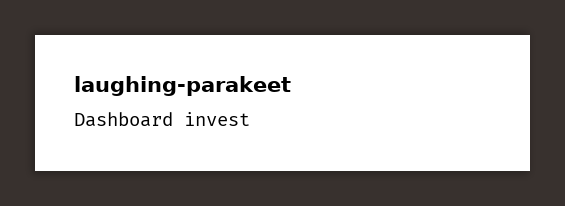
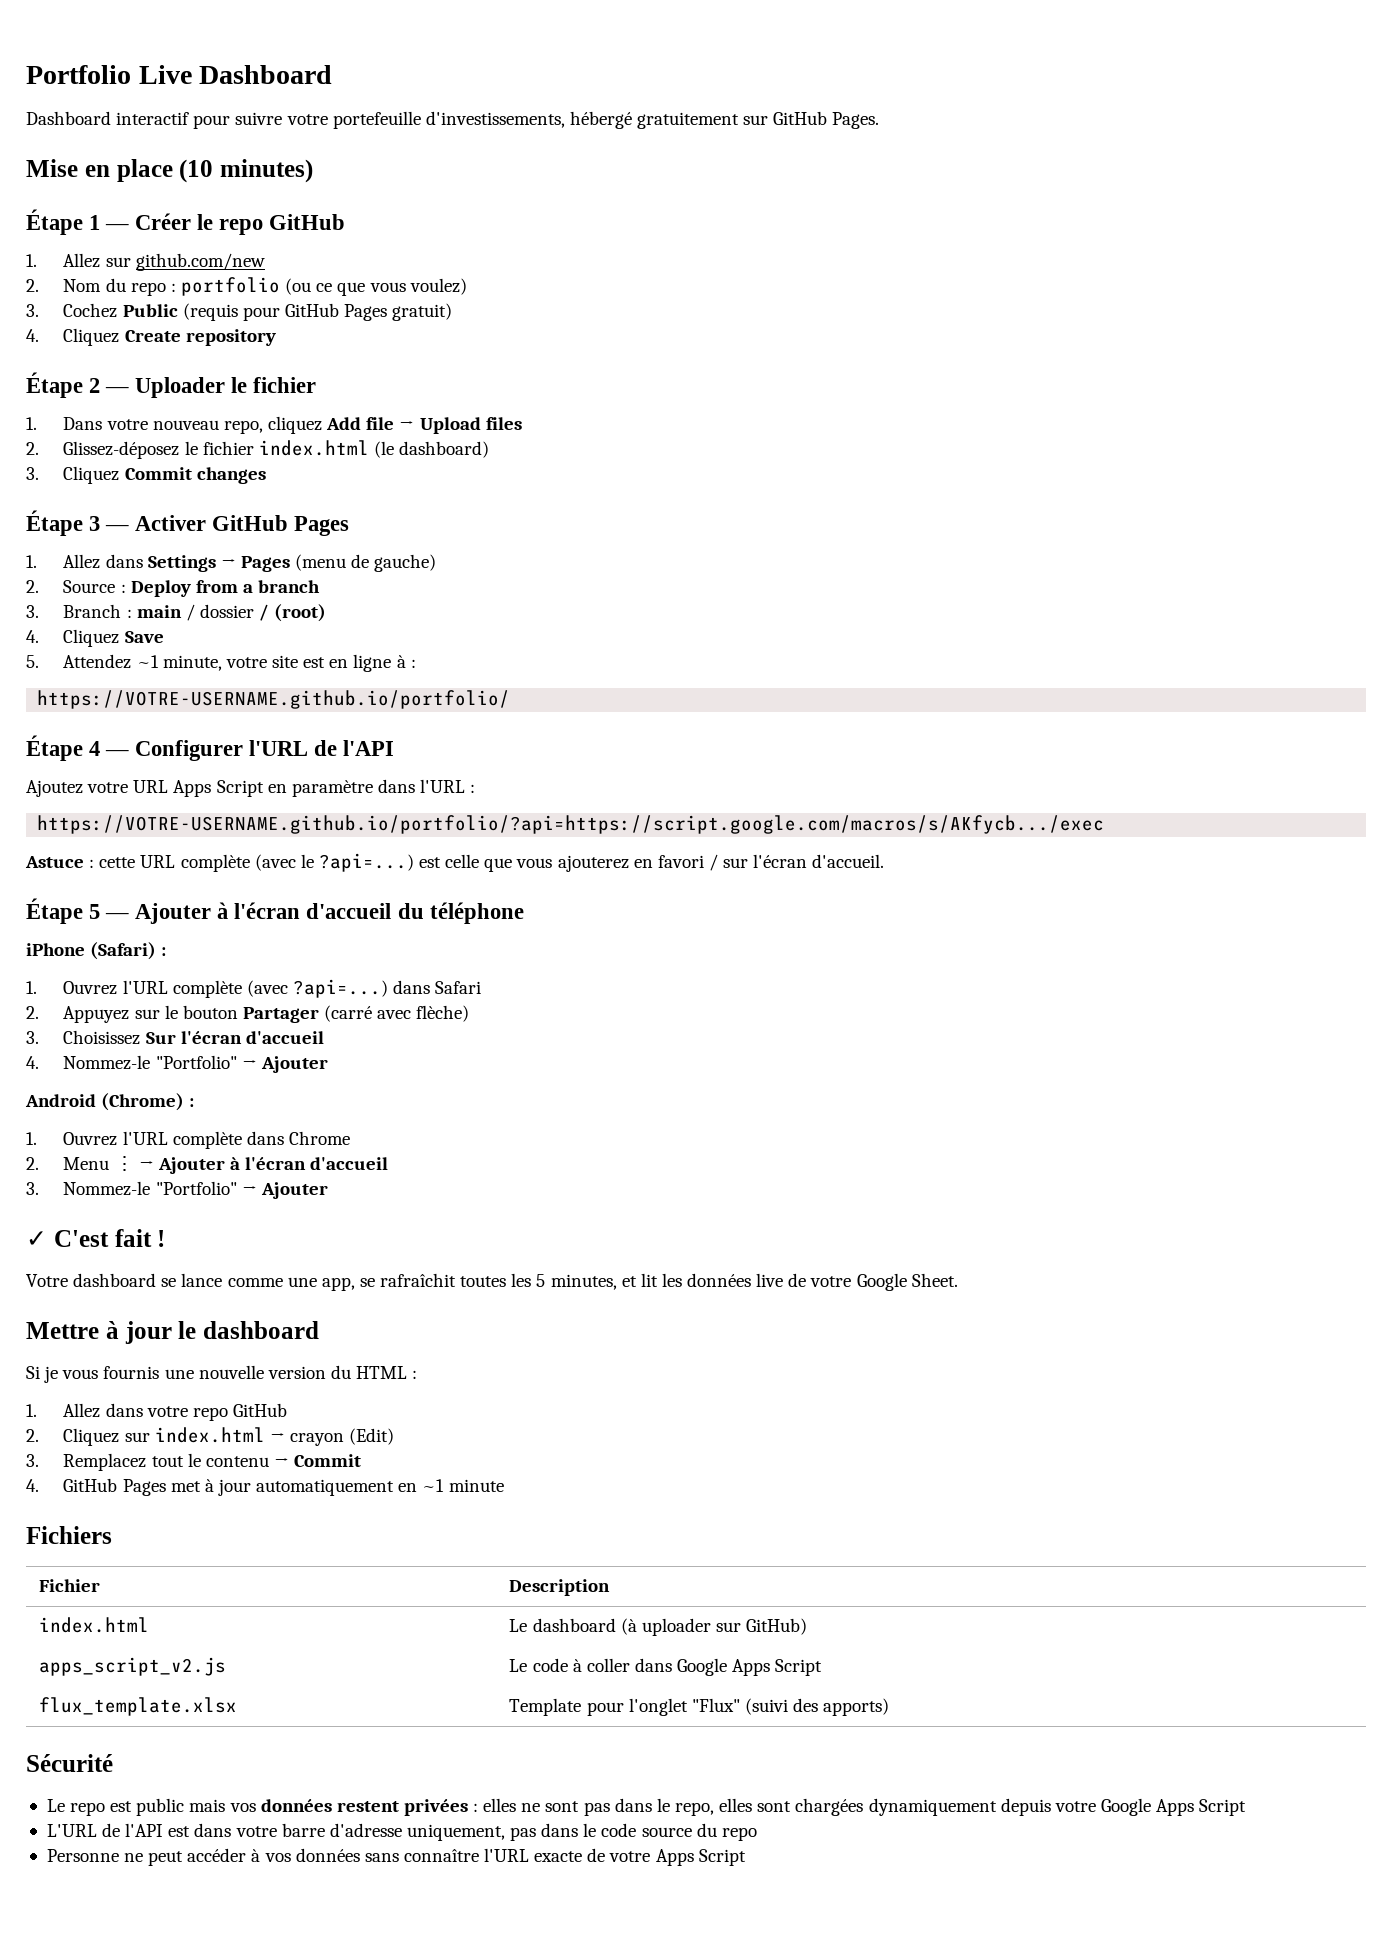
[74,76,291,96] [74,112,250,127] laughing-parakeet // Dashboard invest -> [26,65,333,84] [26,111,880,129] [26,159,313,183] [26,209,346,235] [26,253,265,271] [26,277,467,296] [26,303,453,321] [26,328,276,346] [26,372,317,398] [26,416,522,434] [26,440,490,459] [26,466,266,484] [26,510,350,536] [26,554,437,572] [26,580,321,597] [26,604,327,622] [26,629,164,647] [26,654,416,672] [37,690,511,709] [26,735,395,761] [26,779,476,797] [37,815,1105,834] [25,853,885,872] [26,898,524,924] [26,942,167,960] [26,979,482,998] [26,1005,470,1023] [26,1030,324,1045] [26,1055,328,1073] [25,1093,195,1111] [26,1131,350,1149] [26,1156,389,1174] [26,1181,328,1199] [26,1229,166,1247] [26,1273,958,1291] [26,1321,319,1344] [26,1365,418,1383] [26,1403,287,1421] [26,1427,395,1446] [26,1453,362,1471] [26,1478,504,1496] [26,1526,112,1544] [39,1579,101,1592] [509,1579,611,1596] [39,1617,150,1633] [509,1618,808,1636] [39,1657,227,1676] [509,1658,823,1676] [39,1697,238,1716] [509,1698,890,1716] [26,1754,113,1772] [46,1798,1247,1816] [46,1823,757,1841] [46,1848,746,1866] Portfolio Live Dashboard // Dashboard interactif pour suivre votre portefeuille d'investissements, hébergé gratuitement sur GitHub Pages. // Mise en place (10 minutes) // Étape 1 — Créer le repo GitHub // 1. Allez sur github.com/new // 2. Nom du repo : portfolio (ou ce que vous voulez) // 3. Cochez Public (requis pour GitHub Pages gratuit) // 4. Cliquez Create repository // Étape 2 — Uploader le fichier // 1. Dans votre nouveau repo, cliquez Add file → Upload files // 2. Glissez-déposez le fichier index.html (le dashboard) // 3. Cliquez Commit changes // Étape 3 — Activer GitHub Pages // 1. Allez dans Settings → Pages (menu de gauche) // 2. Source : Deploy from a branch // 3. Branch : main / dossier / (root) // 4. Cliquez Save // 5. Attendez ~1 minute, votre site est en ligne à : // https://VOTRE-USERNAME.github.io/portfolio/ // Étape 4 — Configurer l'URL de l'API // Ajoutez votre URL Apps Script en paramètre dans l'URL : // https://VOTRE-USERNAME.github.io/portfolio/?api=https://script.google.com/macros/s/AKfycb.../exec // Astuce : cette URL complète (avec le ?api=...) est celle que vous ajouterez en favori / sur l'écran d'accueil. // Étape 5 — Ajouter à l'écran d'accueil du téléphone // iPhone (Safari) : // 1. Ouvrez l'URL complète (avec ?api=...) dans Safari // 2. Appuyez sur le bouton Partager (carré avec flèche) // 3. Choisissez Sur l'écran d'accueil // 4. Nommez-le "Portfolio" → Ajouter // Android (Chrome) : // 1. Ouvrez l'URL complète dans Chrome // 2. Menu ⋮ → Ajouter à l'écran d'accueil // 3. Nommez-le "Portfolio" → Ajouter // ✓ C'est fait ! // Votre dashboard se lance comme une app, se rafraîchit toutes les 5 minutes, et lit les données live de votre Google Sheet. // Mettre à jour le dashboard // Si je vous fournis une nouvelle version du HTML : // 1. Allez dans votre repo GitHub // 2. Cliquez sur index.html → crayon (Edit) // 3. Remplacez tout le contenu → Commit // 4. GitHub Pages met à jour automatiquement en ~1 minute // Fichiers // Fichier | Description // index.html | Le dashboard (à uploader sur GitHub) // apps_script_v2.js | Le code à coller dans Google Apps Script // flux_template.xlsx | Template pour l'onglet "Flux" (suivi des apports) // Sécurité // Le repo est public mais vos données restent privées : elles ne sont pas dans le repo, elles sont chargées dynamiquement depuis votre Google Apps Script // L'URL de l'API est dans votre barre d'adresse uniquement, pas dans le code source du repo // Personne ne peut accéder à vos données sans connaître l'URL exacte de votre Apps Script

